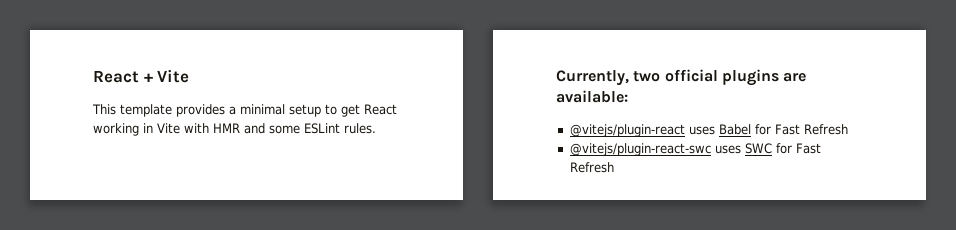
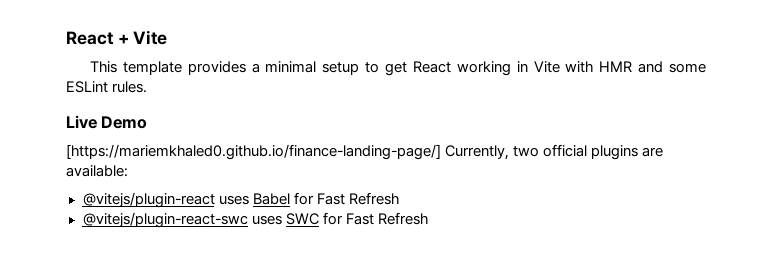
(376, 128) none -> [66,115,148,129] [66,144,441,160] Live Demo // [https://mariemkhaled0.github.io/finance-landing-page/]

